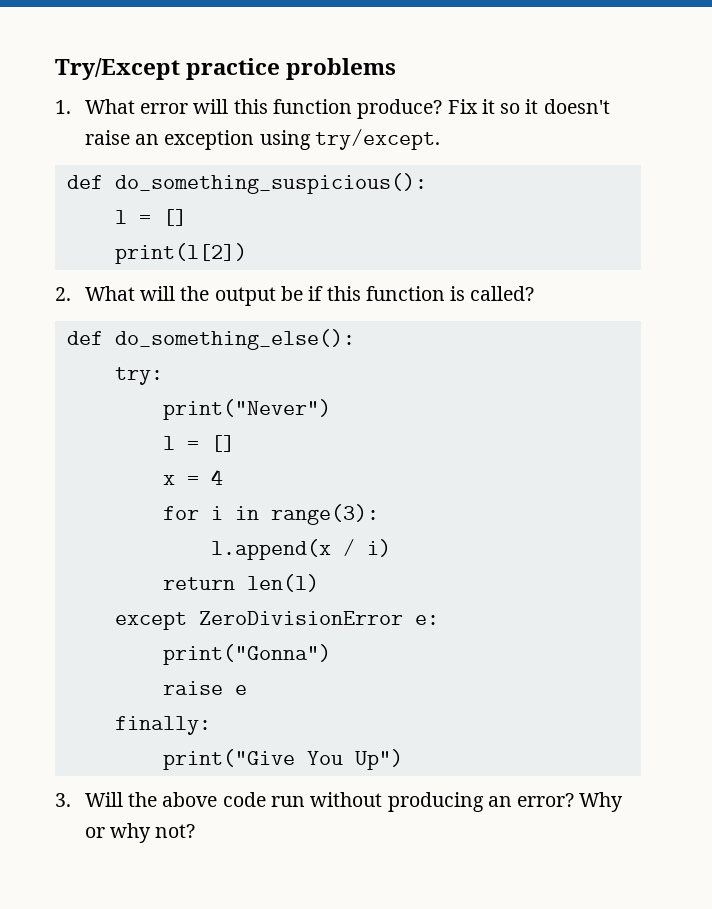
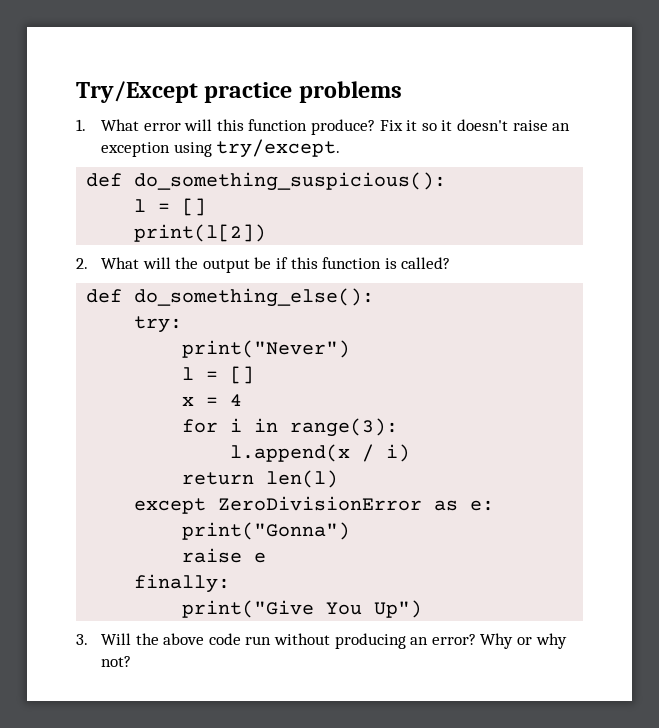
(403, 618) none -> [434,500,459,511] as

